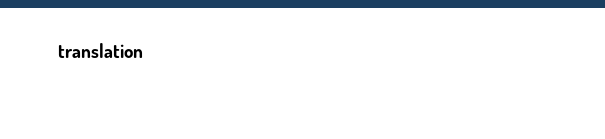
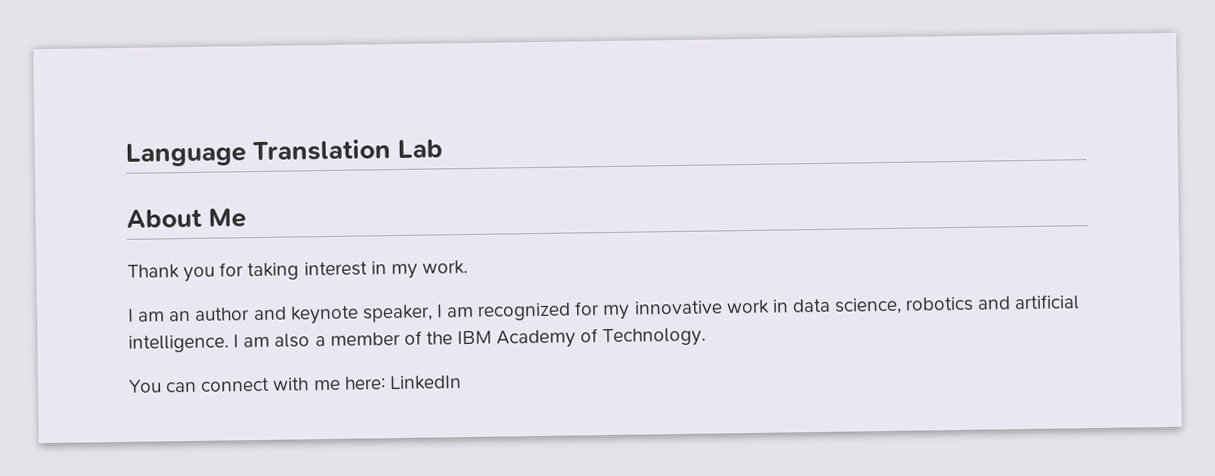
[58,43,143,58] translation -> [125,139,444,167] [126,208,247,228] [127,260,468,283] [127,294,1081,325] [128,327,707,353] [128,375,462,393] Language Translation Lab // About Me // Thank you for taking interest in my work. // I am an author and keynote speaker, I am recognized for my innovative work in data science, robotics and artificial intelligence. I am also a member of the IBM Academy of Technology. // You can connect with me here: LinkedIn

